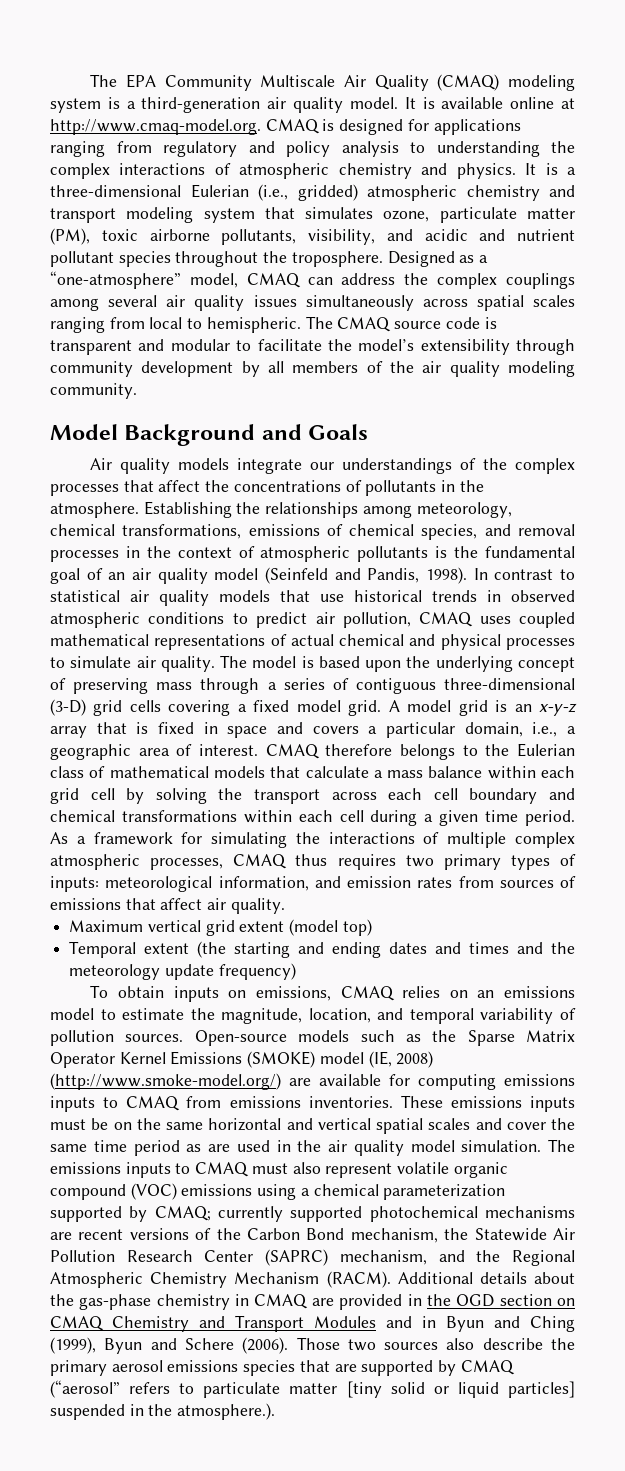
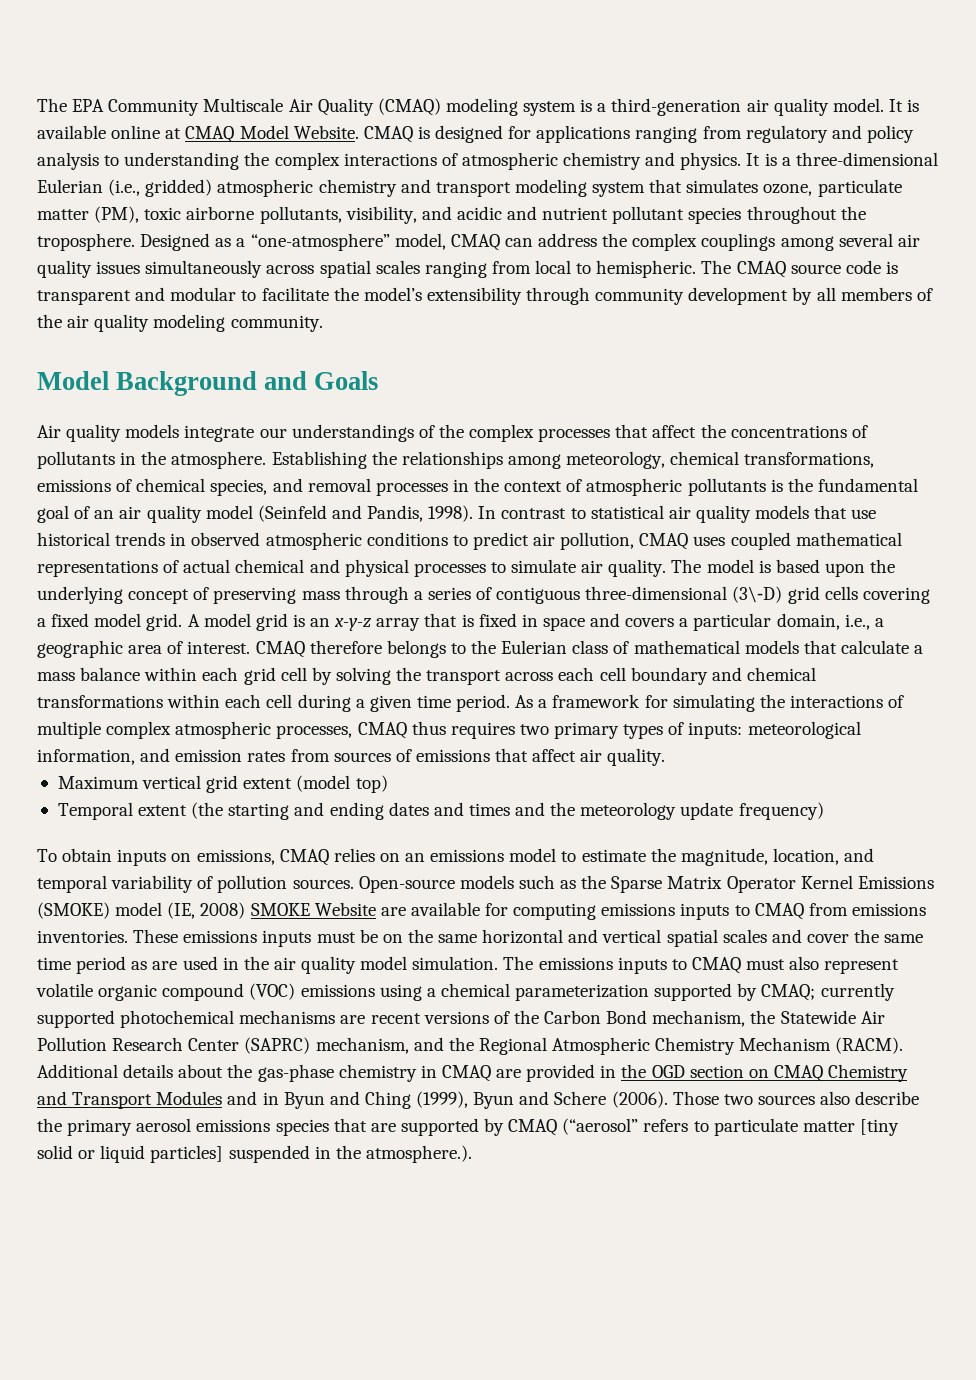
[50,119,261,135] http://www.cmaq-model.org. -> [185,125,359,143] CMAQ Model Website.
[50,699,86,716] (3‑D) -> [732,586,783,603] (3\‑D)
[50,1073,281,1090] (http://www.smoke-model.org/) -> [250,902,376,916] SMOKE Website

